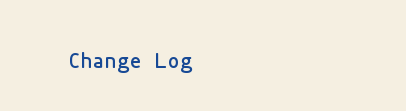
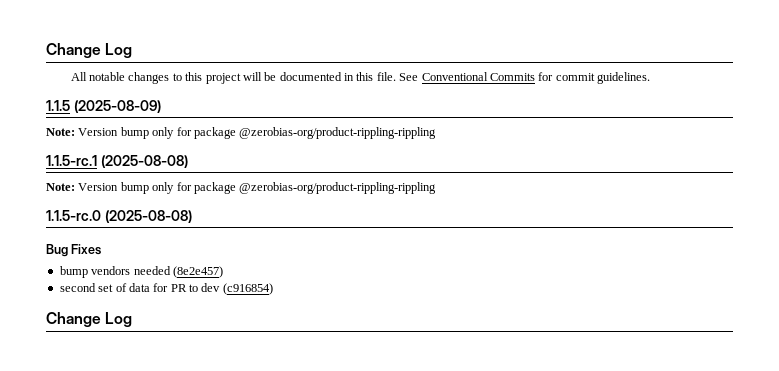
[68,52,193,73] Change Log -> [46,43,133,58] [70,72,651,84] [46,100,161,113] [46,127,437,139] [46,155,188,168] [46,182,437,194] [46,210,192,223] [46,244,102,257] [59,266,223,278] [59,283,273,295] [46,312,133,327] Change Log // All notable changes to this project will be documented in this file. See Conventional Commits for commit guidelines. // 1.1.5 (2025-08-09) // Note: Version bump only for package @zerobias-org/product-rippling-rippling // 1.1.5-rc.1 (2025-08-08) // Note: Version bump only for package @zerobias-org/product-rippling-rippling // 1.1.5-rc.0 (2025-08-08) // Bug Fixes // bump vendors needed (8e2e457) // second set of data for PR to dev (c916854) // Change Log

